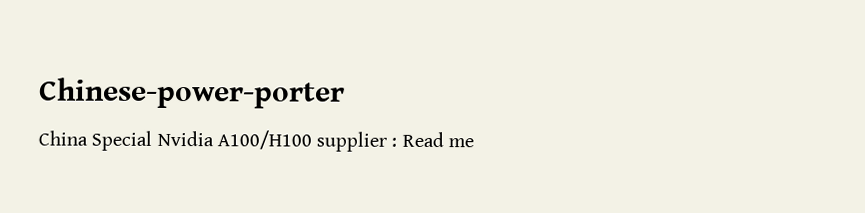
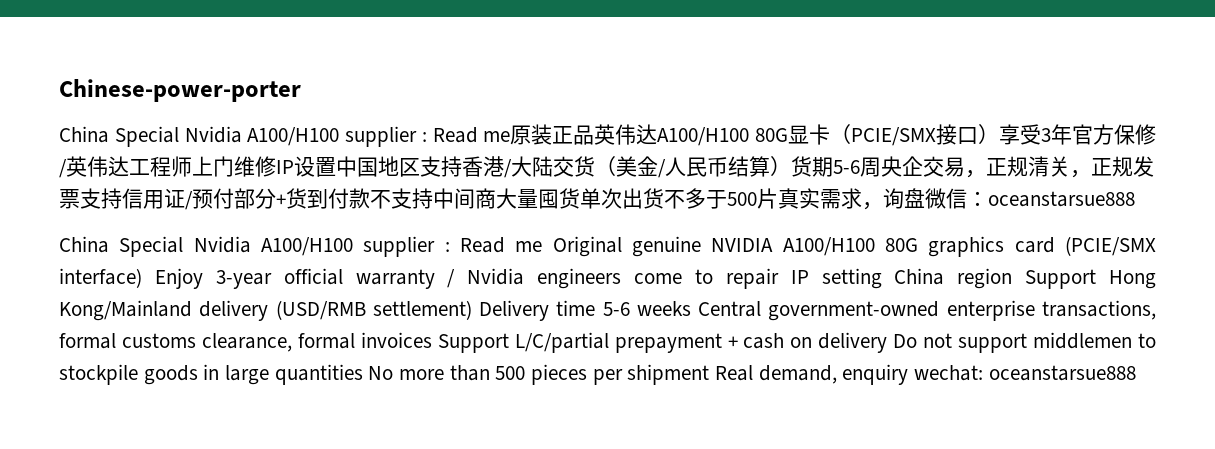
(474, 143) none -> [510,124,1156,146] [59,156,1154,178] [59,188,1135,210] [59,236,1156,257] [59,268,1156,289] [59,300,1156,321] [59,332,1156,353] [59,364,1136,385] 原装正品英伟达A100/H100 80G显卡（PCIE/SMX接口）享受3年官方保修/英伟达工程师上门维修IP设置中国地区支持香港/大陆交货（美金/人民币结算）货期5-6周央企交易，正规清关，正规发票支持信用证/预付部分+货到付款不支持中间商大量囤货单次出货不多于500片真实需求，询盘微信：oceanstarsue888 // China Special Nvidia A100/H100 supplier : Read me Original genuine NVIDIA A100/H100 80G graphics card (PCIE/SMX interface) Enjoy 3-year official warranty / Nvidia engineers come to repair IP setting China region Support Hong Kong/Mainland delivery (USD/RMB settlement) Delivery time 5-6 weeks Central government-owned enterprise transactions, formal customs clearance, formal invoices Support L/C/partial prepayment + cash on delivery Do not support middlemen to stockpile goods in large quantities No more than 500 pieces per shipment Real demand, enquiry wechat: oceanstarsue888

